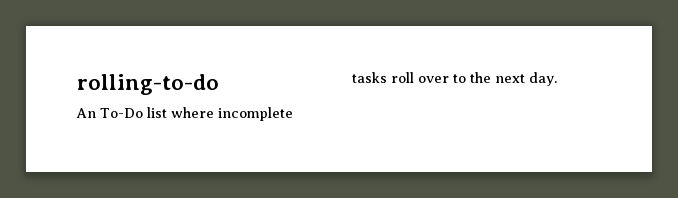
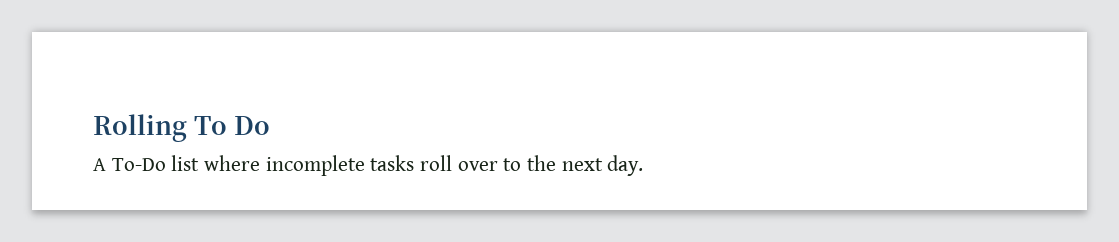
[77,74,219,95] [76,108,96,118] rolling-to-do // An -> [93,114,270,142] [93,158,106,171] Rolling To Do // A

